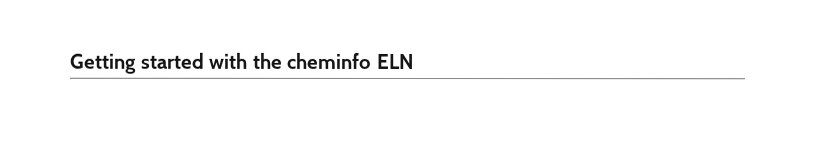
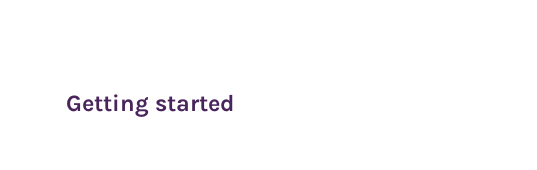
[209,52,415,70] with the cheminfo ELN -> (235, 103) none

